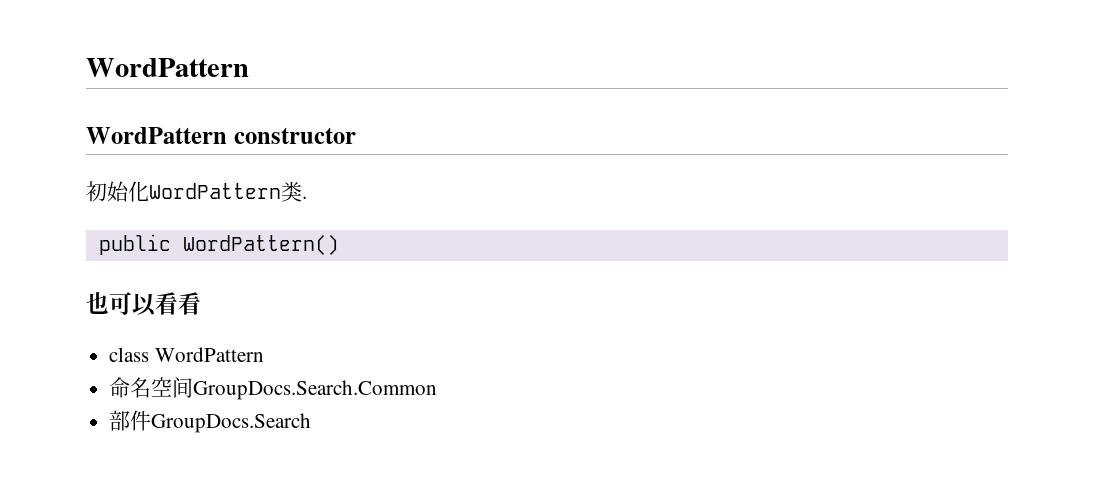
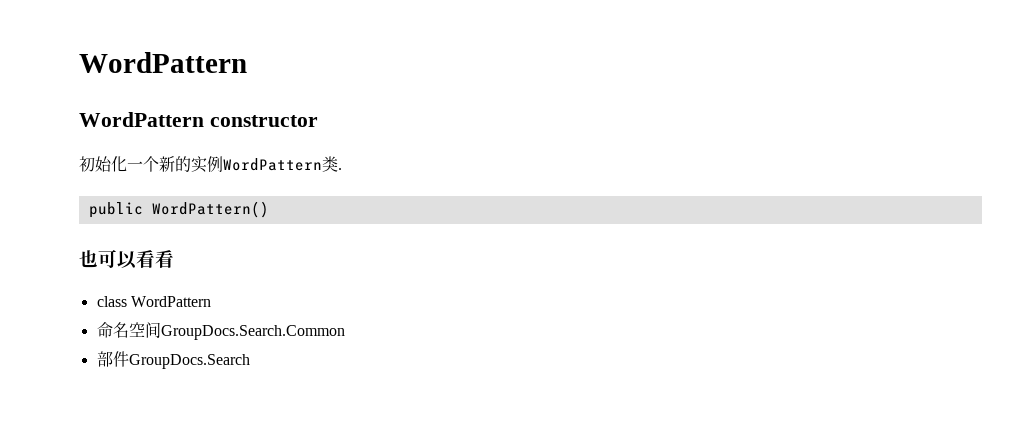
(149, 191) none -> [127,156,223,173] 一个新的实例

